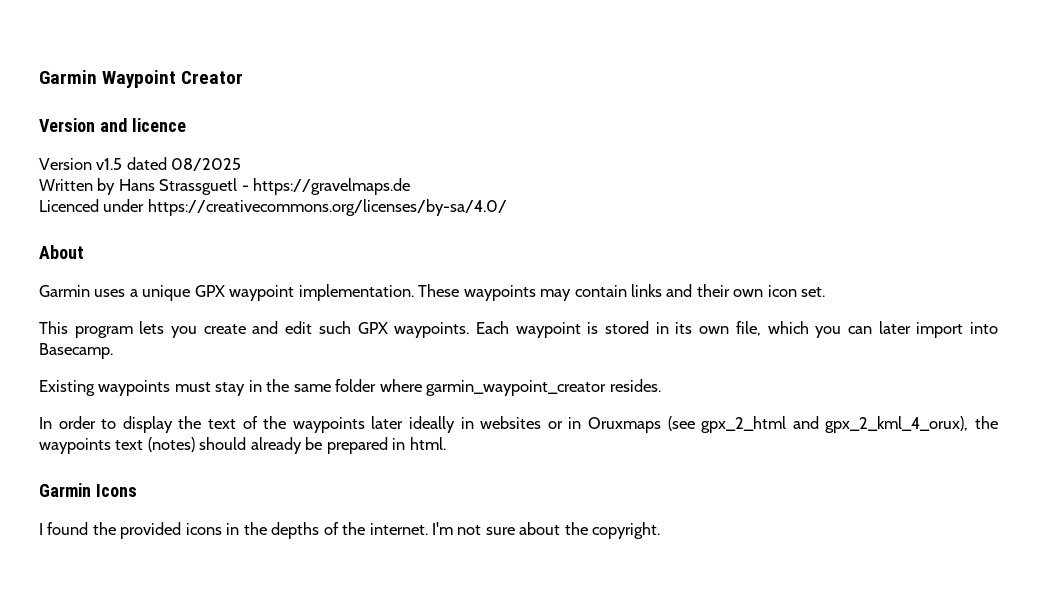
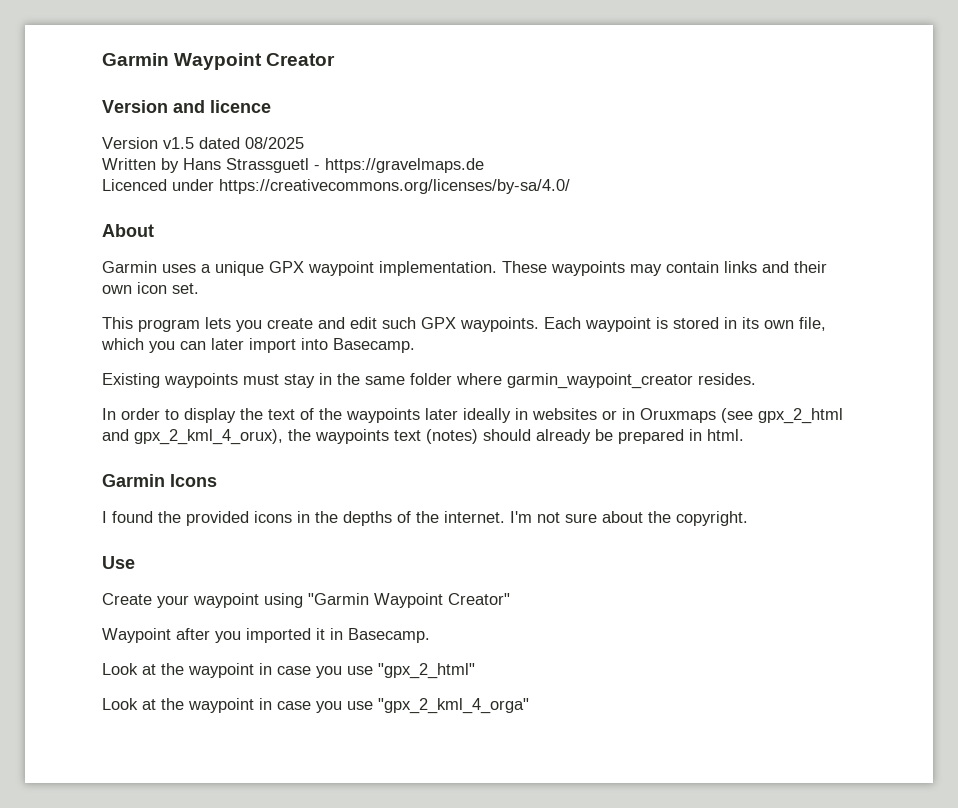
(661, 530) none -> [102,556,135,569] [102,593,510,608] [102,628,430,643] [102,663,475,679] [102,698,529,714] // Use // Create your waypoint using "Garmin Waypoint Creator" // Waypoint after you imported it in Basecamp. // Look at the waypoint in case you use "gpx_2_html" // Look at the waypoint in case you use "gpx_2_kml_4_orga"

